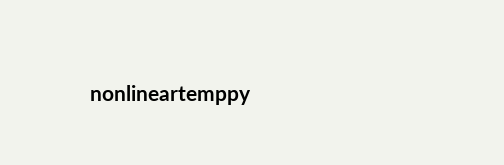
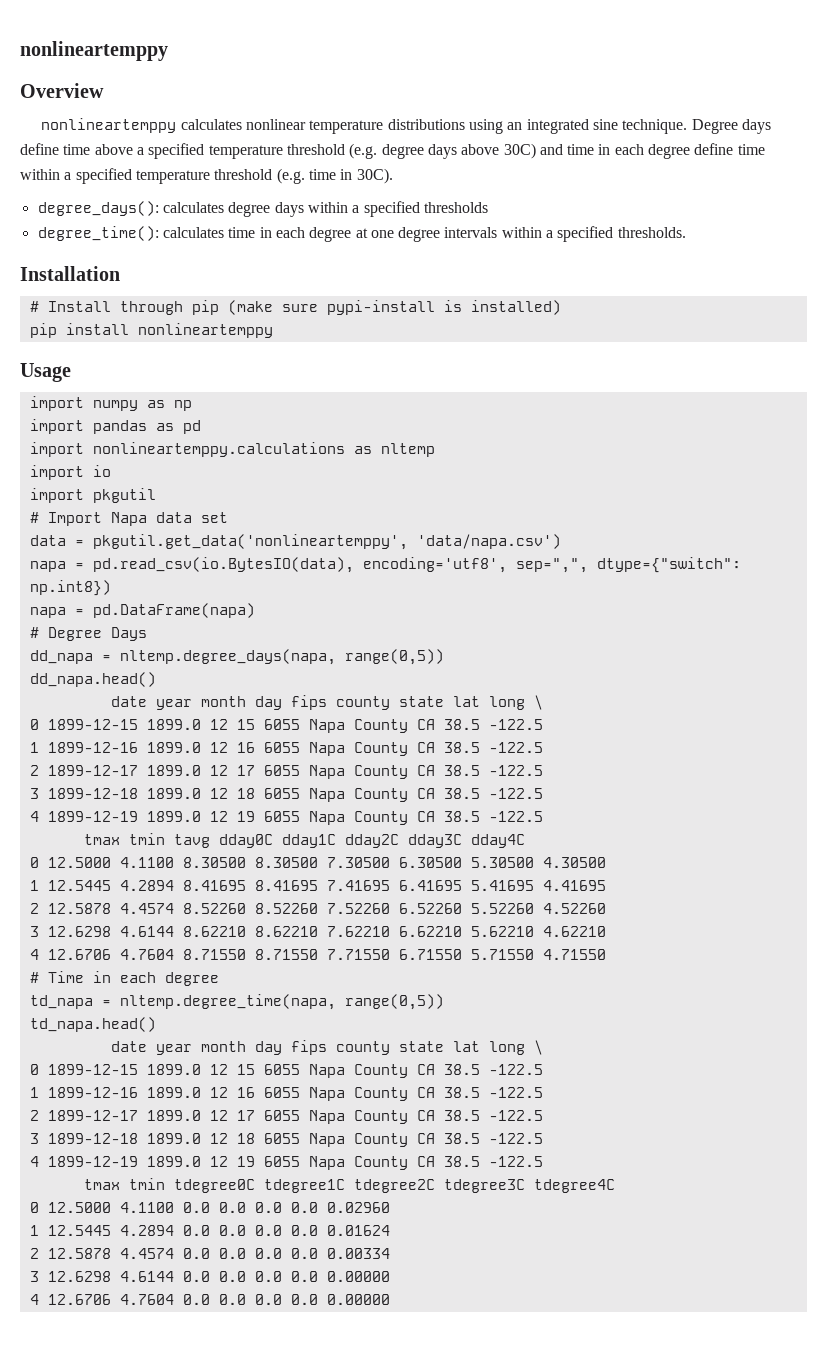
[90,85,251,105] nonlineartemppy -> [20,41,168,61] [20,83,104,98] [41,118,771,134] [20,143,765,159] [20,168,393,184] [37,201,488,217] [37,226,686,242] [20,266,120,281] [29,300,561,315] [29,323,273,338] [20,363,71,382] [29,396,192,411] [29,419,201,434] [29,442,435,457] [29,465,111,480] [29,488,156,503] [29,512,228,526] [29,534,561,550] [29,557,741,573] [29,580,111,596] [29,603,255,618] [29,627,147,641] [29,649,444,665] [29,672,156,687] [110,695,543,710] [29,719,543,733] [29,742,543,756] [29,765,543,779] [29,788,543,802] [29,811,543,825] [83,833,525,848] [29,857,606,868] [29,880,606,891] [29,903,606,914] [29,926,606,937] [29,949,606,960] [29,971,219,986] [29,994,444,1010] [29,1017,156,1032] [110,1040,543,1055] [29,1064,543,1078] [29,1087,543,1101] [29,1110,543,1124] [29,1133,543,1147] [29,1156,543,1170] [83,1178,615,1193] [29,1202,390,1213] [29,1225,390,1236] [29,1248,390,1259] [29,1271,390,1282] [29,1294,390,1305] nonlineartemppy // Overview // nonlineartemppy calculates nonlinear temperature distributions using an integrated sine technique. Degree days define time above a specified temperature threshold (e.g. degree days above 30C) and time in each degree define time within a specified temperature threshold (e.g. time in 30C). // degree_days(): calculates degree days within a specified thresholds // degree_time(): calculates time in each degree at one degree intervals within a specified thresholds. // Installation // # Install through pip (make sure pypi-install is installed) // pip install nonlineartemppy // Usage // import numpy as np // import pandas as pd // import nonlineartemppy.calculations as nltemp // import io // import pkgutil // # Import Napa data set // data = pkgutil.get_data('nonlineartemppy', 'data/napa.csv') // napa = pd.read_csv(io.BytesIO(data), encoding='utf8', sep=",", dtype={"switch": np.int8}) // napa = pd.DataFrame(napa) // # Degree Days // dd_napa = nltemp.degree_days(napa, range(0,5)) // dd_napa.head() // date year month day fips county state lat long \ // 0 1899-12-15 1899.0 12 15 6055 Napa County CA 38.5 -122.5 // 1 1899-12-16 1899.0 12 16 6055 Napa County CA 38.5 -122.5 // 2 1899-12-17 1899.0 12 17 6055 Napa County CA 38.5 -122.5 // 3 1899-12-18 1899.0 12 18 6055 Napa County CA 38.5 -122.5 // 4 1899-12-19 1899.0 12 19 6055 Napa County CA 38.5 -122.5 // tmax tmin tavg dday0C dday1C dday2C dday3C dday4C // 0 12.5000 4.1100 8.30500 8.30500 7.30500 6.30500 5.30500 4.30500 // 1 12.5445 4.2894 8.41695 8.41695 7.41695 6.41695 5.41695 4.41695 // 2 12.5878 4.4574 8.52260 8.52260 7.52260 6.52260 5.52260 4.52260 // 3 12.6298 4.6144 8.62210 8.62210 7.62210 6.62210 5.62210 4.62210 // 4 12.6706 4.7604 8.71550 8.71550 7.71550 6.71550 5.71550 4.71550 // # Time in each degree // td_napa = nltemp.degree_time(napa, range(0,5)) // td_napa.head() // date year month day fips county state lat long \ // 0 1899-12-15 1899.0 12 15 6055 Napa County CA 38.5 -122.5 // 1 1899-12-16 1899.0 12 16 6055 Napa County CA 38.5 -122.5 // 2 1899-12-17 1899.0 12 17 6055 Napa County CA 38.5 -122.5 // 3 1899-12-18 1899.0 12 18 6055 Napa County CA 38.5 -122.5 // 4 1899-12-19 1899.0 12 19 6055 Napa County CA 38.5 -122.5 // tmax tmin tdegree0C tdegree1C tdegree2C tdegree3C tdegree4C // 0 12.5000 4.1100 0.0 0.0 0.0 0.0 0.02960 // 1 12.5445 4.2894 0.0 0.0 0.0 0.0 0.01624 // 2 12.5878 4.4574 0.0 0.0 0.0 0.0 0.00334 // 3 12.6298 4.6144 0.0 0.0 0.0 0.0 0.00000 // 4 12.6706 4.7604 0.0 0.0 0.0 0.0 0.00000

